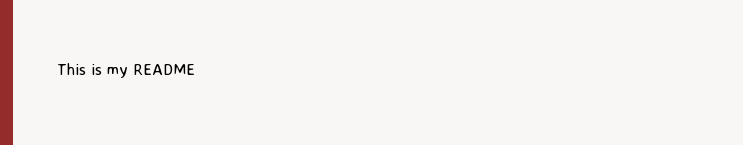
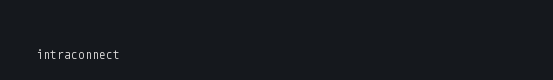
[57,63,195,78] This is my README -> [36,49,120,59] intraconnect

